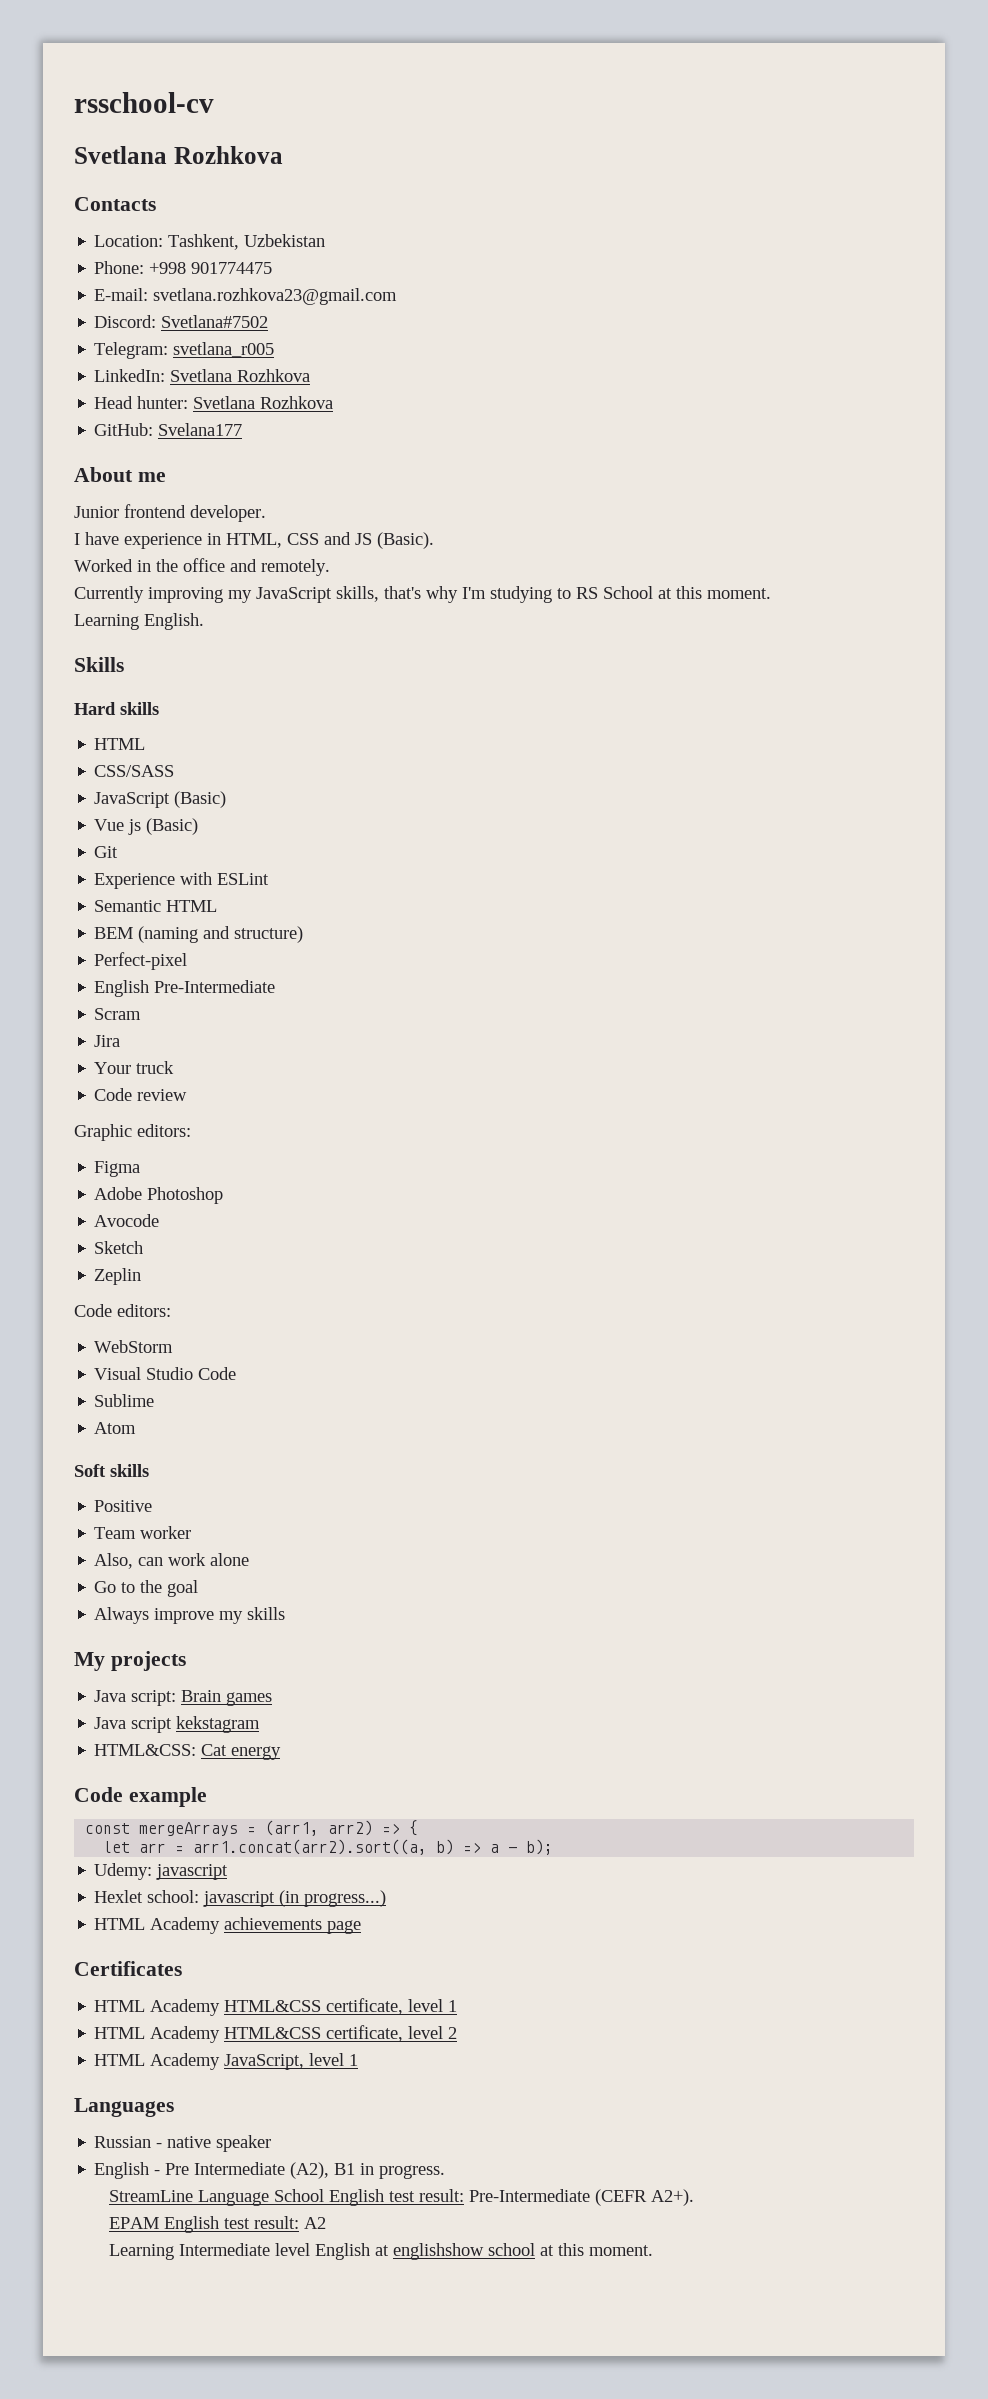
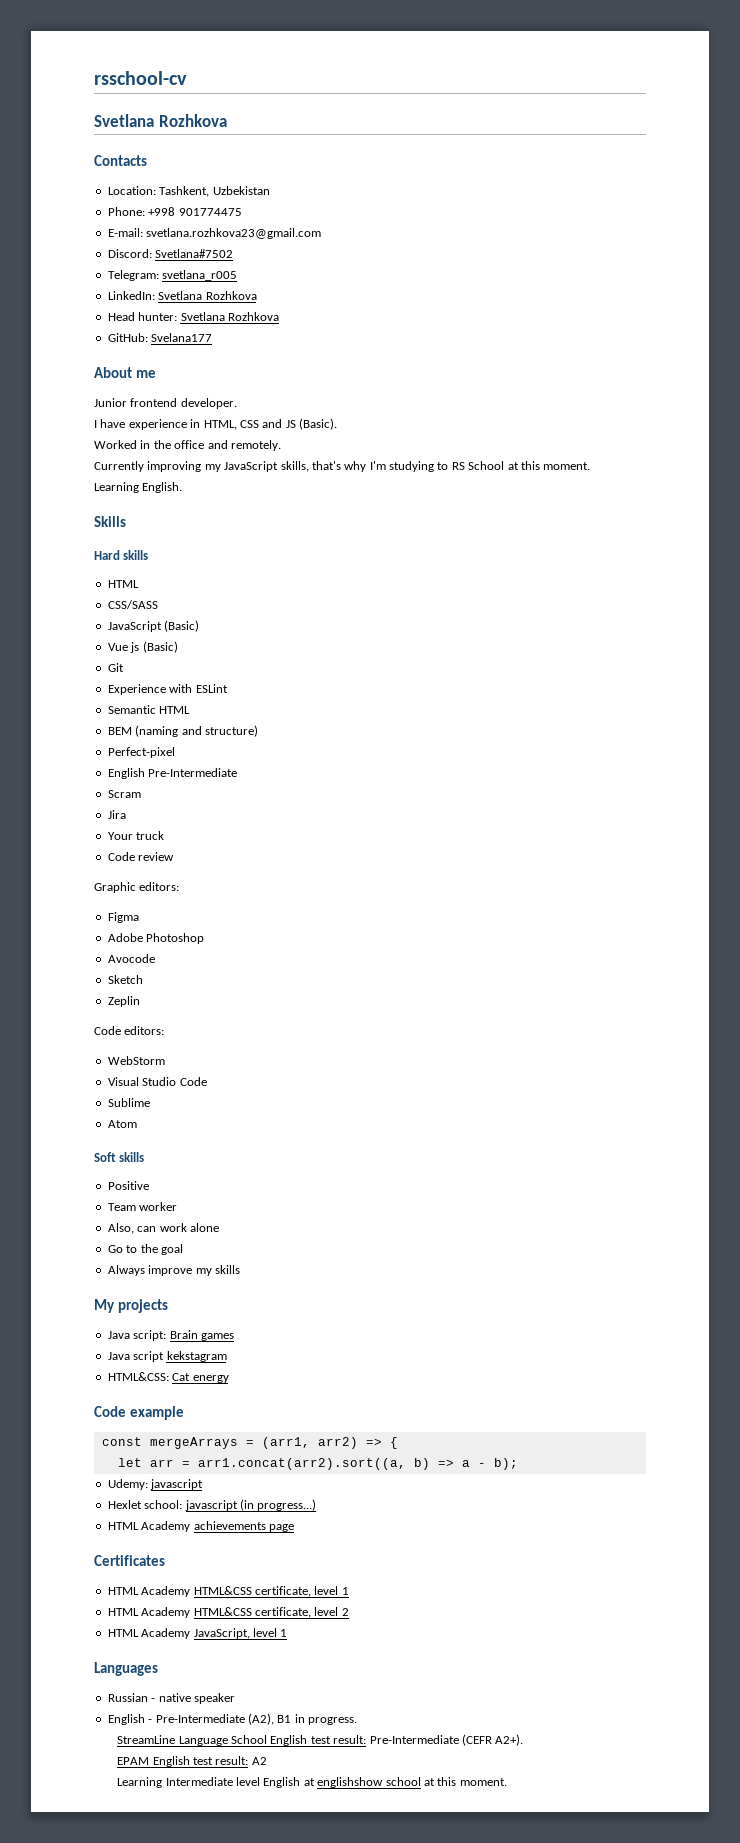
[165,2162,286,2175] Pre Intermediate -> [155,1714,245,1723] Pre-Intermediate

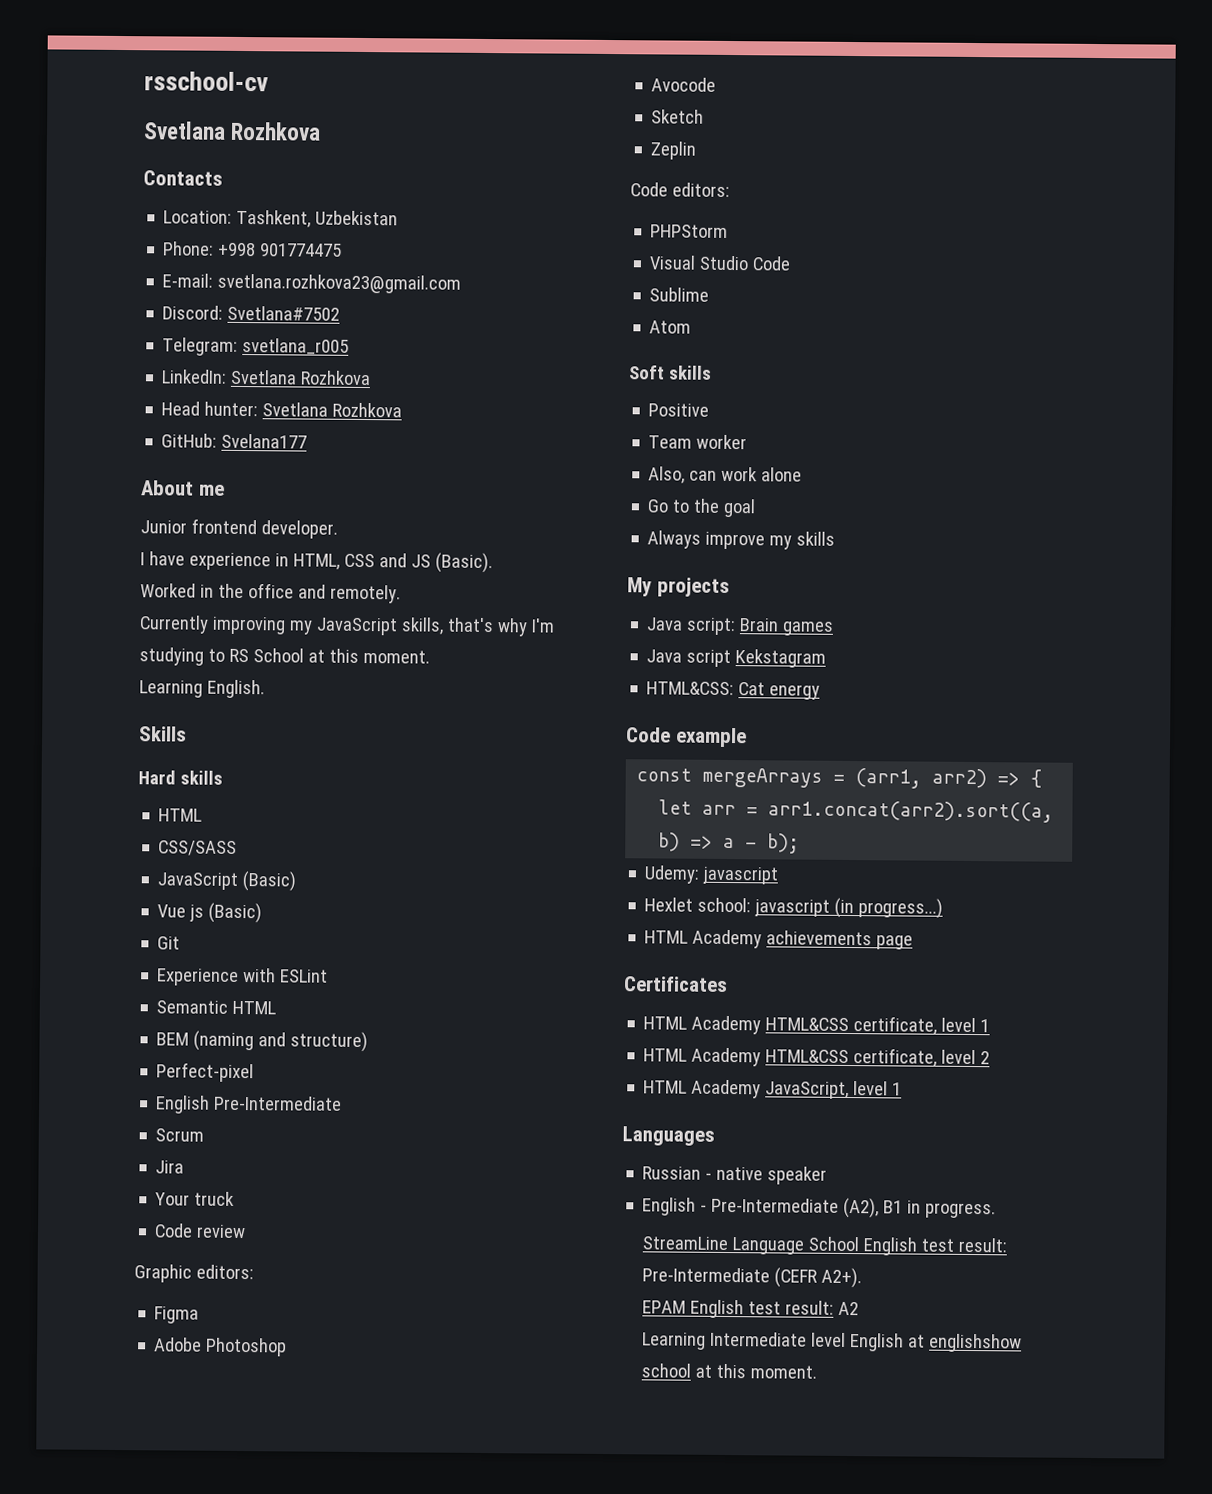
[107,790,141,798] Scram -> [155,1128,205,1142] Scrum
[107,1056,165,1065] WebStorm -> [650,224,729,238] PHPStorm
[166,1351,227,1362] kekstagram -> [735,649,827,668] Kekstagram

